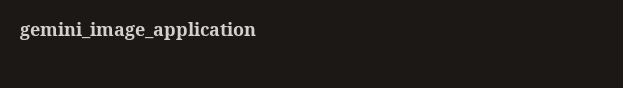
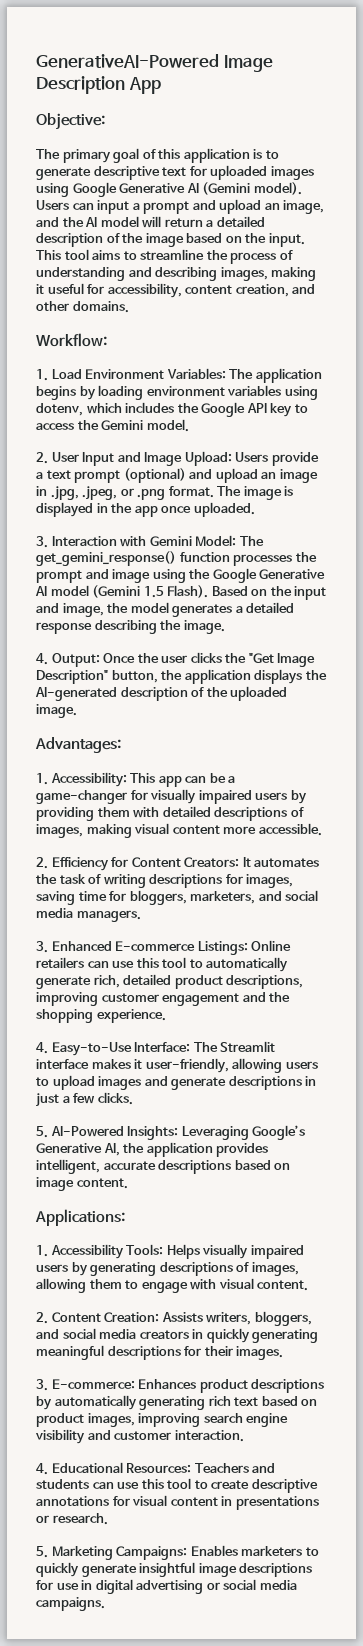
[20,22,256,40] gemini_image_application -> [36,54,273,72] [36,76,161,94] [36,113,105,130] [36,148,279,163] [36,165,314,180] [36,182,302,197] [36,199,325,214] [36,216,265,228] [36,233,305,247] [36,249,293,264] [36,267,317,281] [36,283,316,298] [36,301,129,313] [36,333,107,347] [36,368,322,383] [36,385,318,400] [36,402,308,417] [36,419,189,432] [36,451,319,466] [36,468,318,483] [36,486,294,500] [36,502,255,517] [36,535,264,548] [36,551,317,566] [36,568,326,583] [35,585,327,600] [36,602,295,617] [36,620,225,634] [36,652,316,667] [36,669,327,684] [35,686,288,701] [36,704,77,718] [35,737,121,753] [36,772,236,787] [36,789,307,804] [36,806,304,821] [36,823,322,838] [36,857,320,871] [36,874,294,888] [36,890,319,905] [36,908,141,922] [36,940,292,955] [36,957,289,972] [36,974,304,989] [36,992,291,1006] [36,1009,166,1023] [36,1041,276,1056] [36,1058,318,1073] [36,1075,317,1090] [36,1092,133,1107] [36,1125,306,1140] [36,1142,269,1157] [36,1159,291,1174] [36,1177,128,1191] [35,1209,125,1226] [36,1244,304,1259] [36,1262,299,1276] [36,1278,309,1293] [36,1311,312,1326] [36,1328,319,1343] [36,1345,284,1360] [36,1379,325,1393] [36,1395,318,1410] [36,1413,289,1427] [35,1429,244,1444] [36,1462,276,1475] [36,1478,318,1493] [36,1495,319,1510] [36,1513,108,1525] [36,1545,319,1560] [36,1562,313,1577] [36,1579,297,1594] [36,1597,105,1611] GenerativeAI-Powered Image Description App // Objective: // The primary goal of this application is to generate descriptive text for uploaded images using Google Generative AI (Gemini model). Users can input a prompt and upload an image, and the AI model will return a detailed description of the image based on the input. This tool aims to streamline the process of understanding and describing images, making it useful for accessibility, content creation, and other domains. // Workflow: // 1. Load Environment Variables: The application begins by loading environment variables using dotenv, which includes the Google API key to access the Gemini model. // 2. User Input and Image Upload: Users provide a text prompt (optional) and upload an image in .jpg, .jpeg, or .png format. The image is displayed in the app once uploaded. // 3. Interaction with Gemini Model: The get_gemini_response() function processes the prompt and image using the Google Generative AI model (Gemini 1.5 Flash). Based on the input and image, the model generates a detailed response describing the image. // 4. Output: Once the user clicks the "Get Image Description" button, the application displays the AI-generated description of the uploaded image. // Advantages: // 1. Accessibility: This app can be a game-changer for visually impaired users by providing them with detailed descriptions of images, making visual content more accessible. // 2. Efficiency for Content Creators: It automates the task of writing descriptions for images, saving time for bloggers, marketers, and social media managers. // 3. Enhanced E-commerce Listings: Online retailers can use this tool to automatically generate rich, detailed product descriptions, improving customer engagement and the shopping experience. // 4. Easy-to-Use Interface: The Streamlit interface makes it user-friendly, allowing users to upload images and generate descriptions in just a few clicks. // 5. AI-Powered Insights: Leveraging Google’s Generative AI, the application provides intelligent, accurate descriptions based on image content. // Applications: // 1. Accessibility Tools: Helps visually impaired users by generating descriptions of images, allowing them to engage with visual content. // 2. Content Creation: Assists writers, bloggers, and social media creators in quickly generating meaningful descriptions for their images. // 3. E-commerce: Enhances product descriptions by automatically generating rich text based on product images, improving search engine visibility and customer interaction. // 4. Educational Resources: Teachers and students can use this tool to create descriptive annotations for visual content in presentations or research. // 5. Marketing Campaigns: Enables marketers to quickly generate insightful image descriptions for use in digital advertising or social media campaigns.

